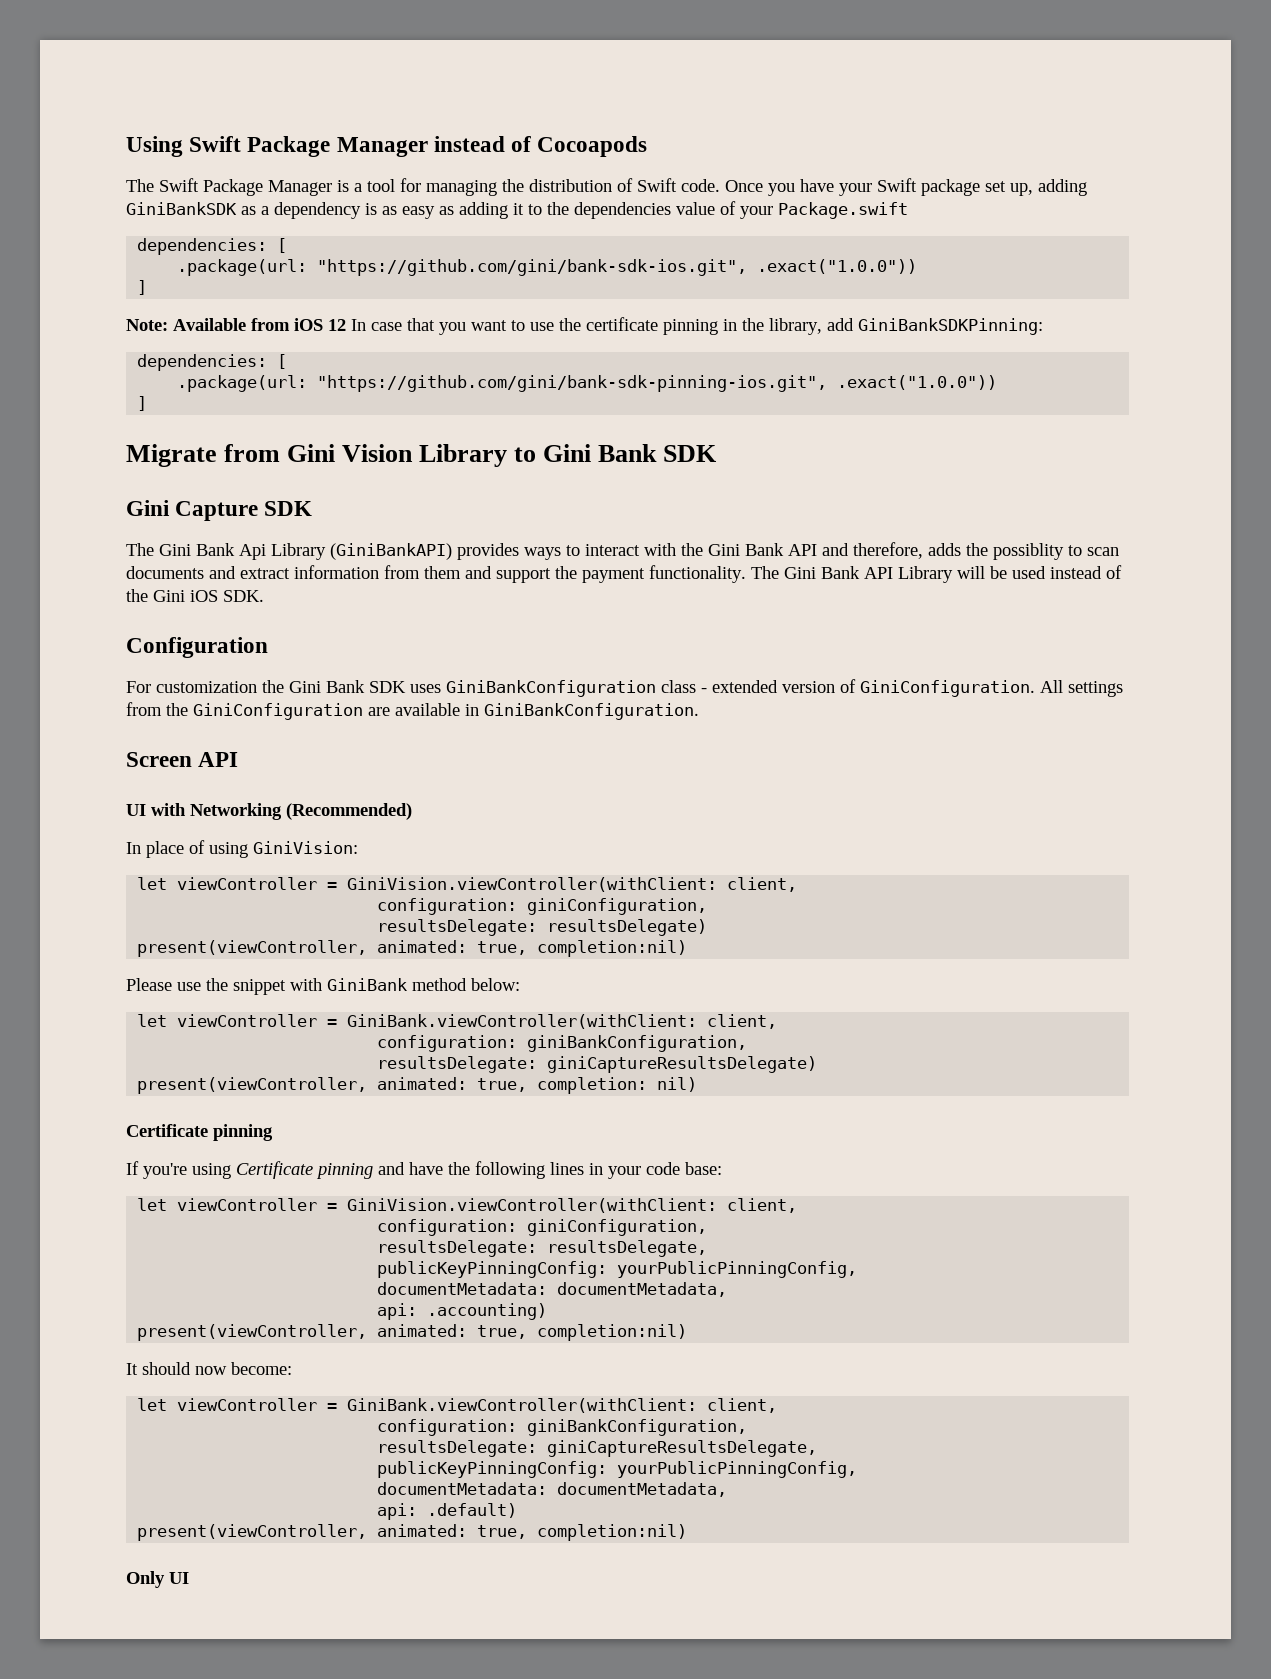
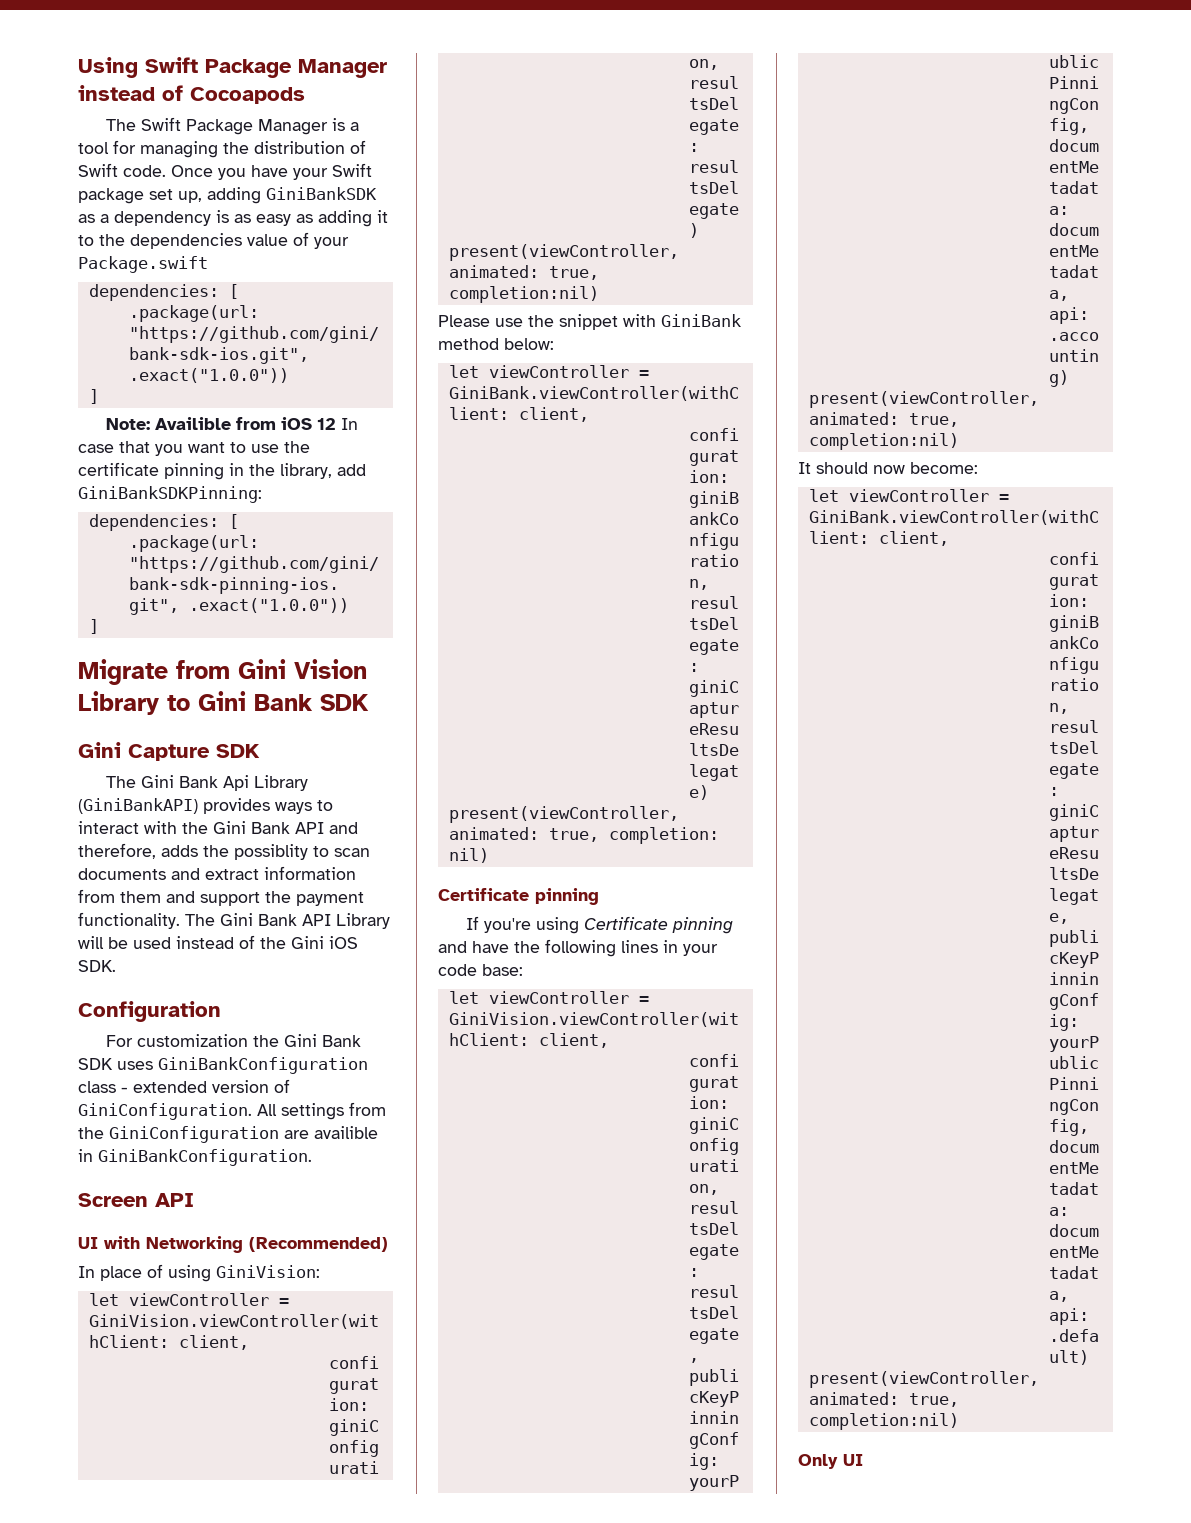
[173,318,246,331] Available -> [155,417,232,430] Availible
[395,703,460,716] available -> [314,1126,378,1139] availible

